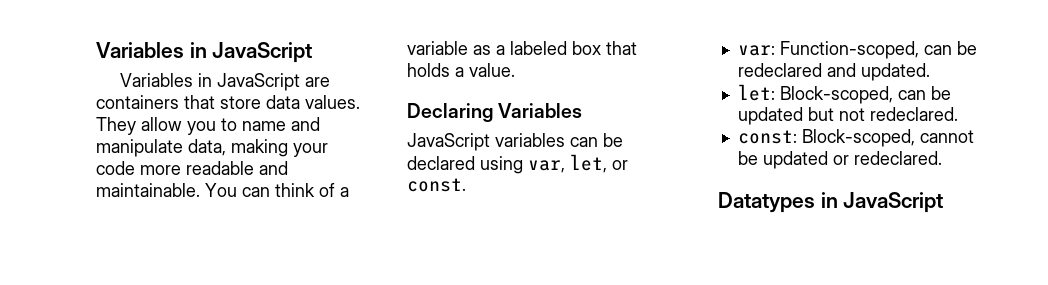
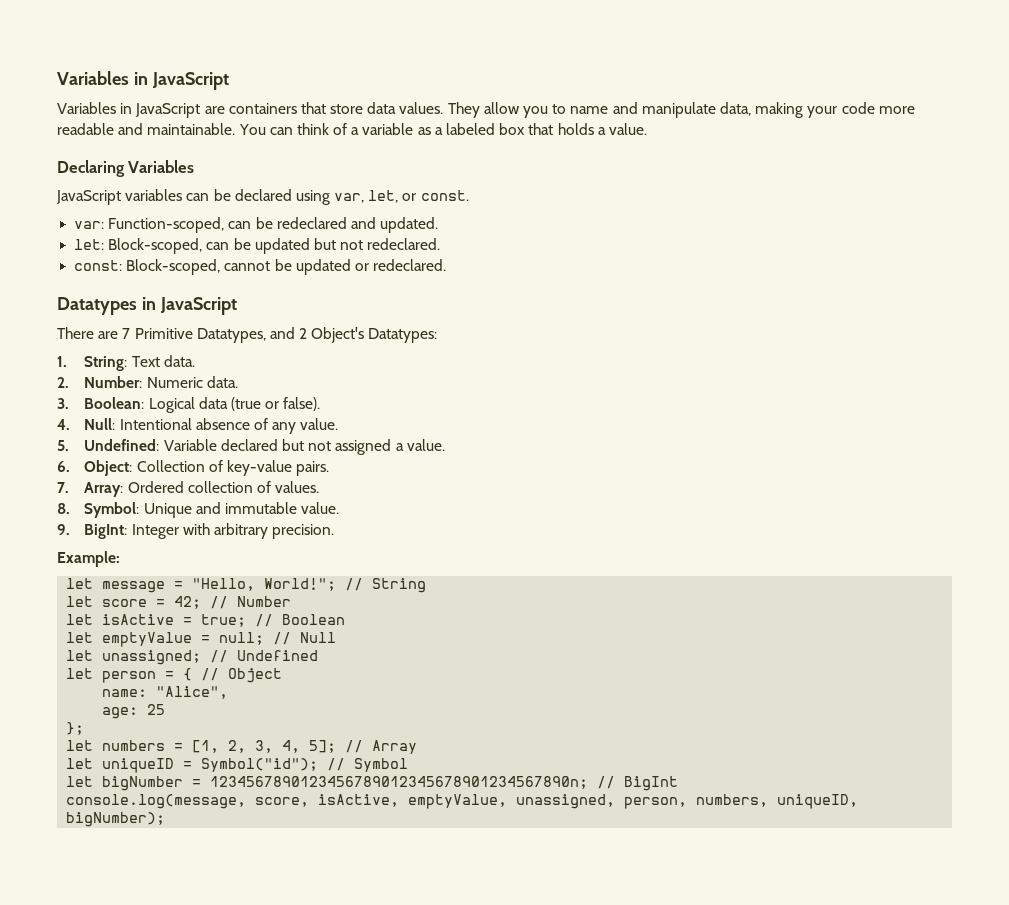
(944, 202) none -> [57,327,438,343] [57,355,195,371] [57,376,238,388] [57,397,321,413] [57,418,339,434] [57,439,445,455] [57,460,330,476] [57,481,320,497] [57,502,340,518] [57,523,335,539] [57,551,120,567] [66,578,427,593] [66,596,292,609] [66,614,346,627] [66,632,337,647] [66,650,319,665] [66,668,283,683] [102,686,229,699] [102,704,166,719] [66,722,85,735] [66,740,418,754] [66,758,409,773] [66,776,679,791] [66,794,859,809] [66,812,166,827] // There are 7 Primitive Datatypes, and 2 Object's Datatypes: // 1. String: Text data. // 2. Number: Numeric data. // 3. Boolean: Logical data (true or false). // 4. Null: Intentional absence of any value. // 5. Undefined: Variable declared but not assigned a value. // 6. Object: Collection of key-value pairs. // 7. Array: Ordered collection of values. // 8. Symbol: Unique and immutable value. // 9. BigInt: Integer with arbitrary precision. // Example: // let message = "Hello, World!"; // String // let score = 42; // Number // let isActive = true; // Boolean // let emptyValue = null; // Null // let unassigned; // Undefined // let person = { // Object // name: "Alice", // age: 25 // }; // let numbers = [1, 2, 3, 4, 5]; // Array // let uniqueID = Symbol("id"); // Symbol // let bigNumber = 1234567890123456789012345678901234567890n; // BigInt // console.log(message, score, isActive, emptyValue, unassigned, person, numbers, uniqueID, bigNumber);

